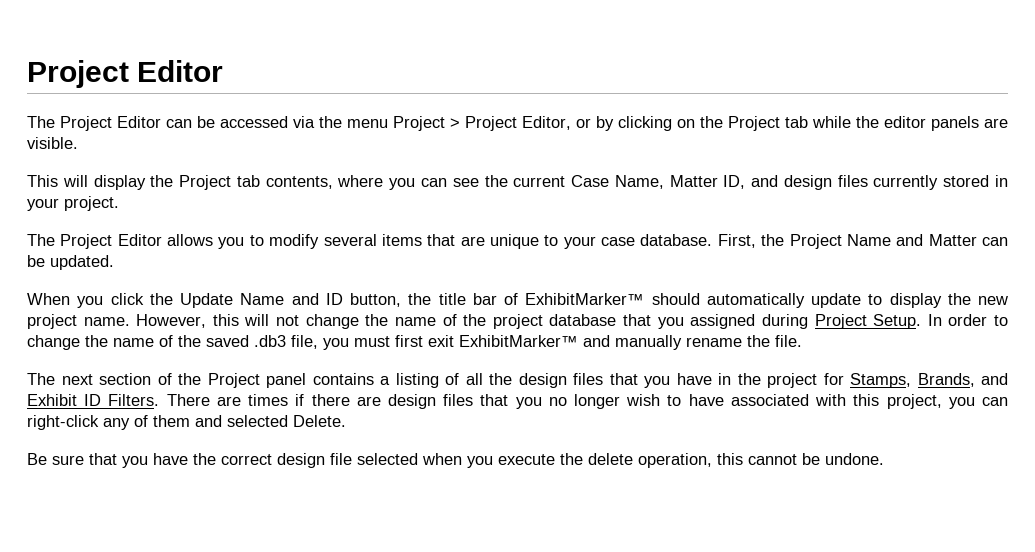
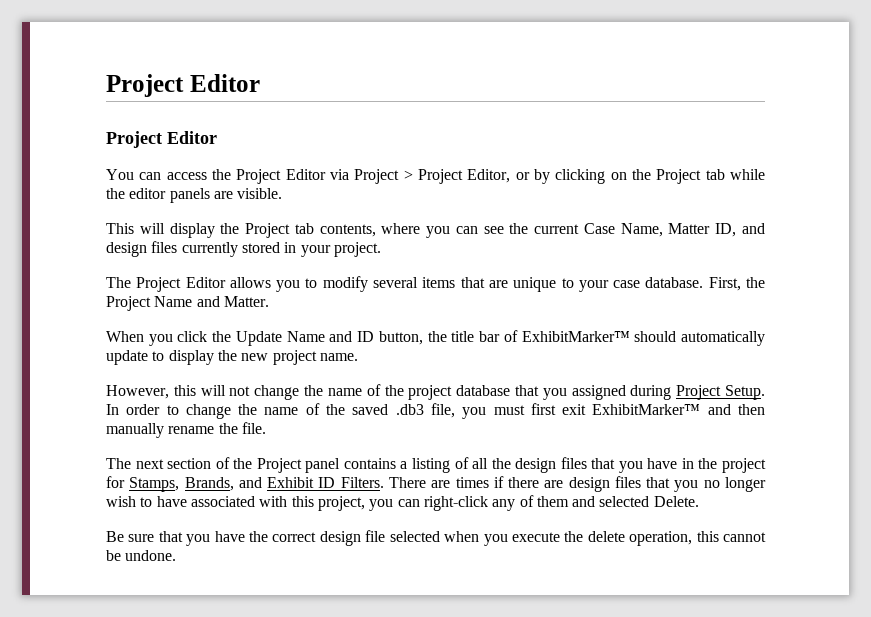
[27,60,224,88] [27,116,388,131] Project Editor // The Project Editor can be accessed via the menu -> [106,74,260,97] [106,131,217,148] [106,169,349,184] Project Editor // Project Editor // You can access the Project Editor via
[928,234,1009,246] [27,255,114,270] Matter can be updated. -> [223,296,269,307] Matter.
(130, 321) none -> (358, 357) //
(610, 341) none -> [738,404,765,415] then

